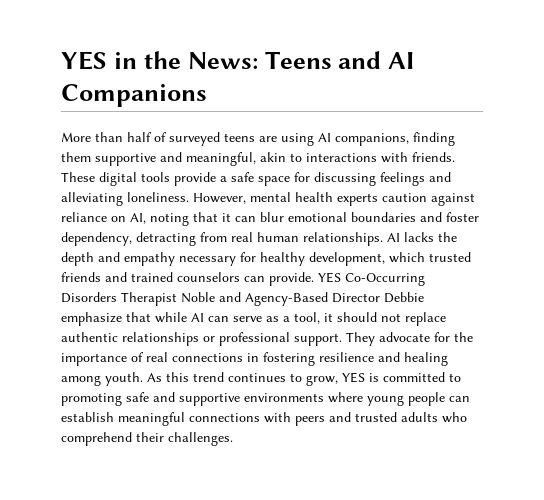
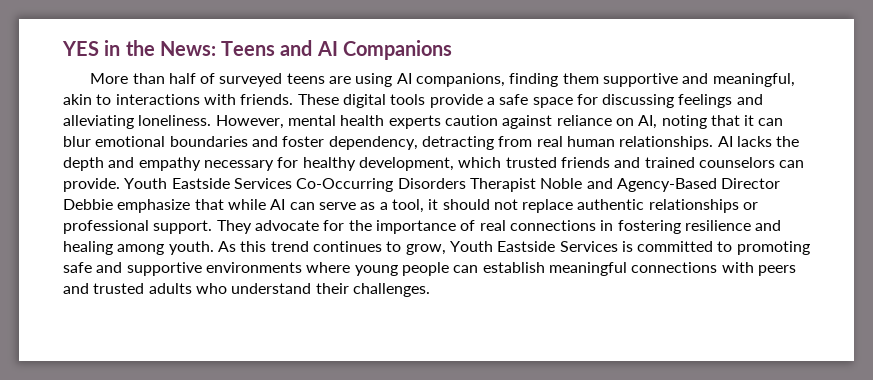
[318,272,341,283] YES -> [124,178,292,189] Youth Eastside Services
[342,372,365,383] YES -> [449,241,618,252] Youth Eastside Services
[61,432,132,446] comprehend -> [231,283,312,294] understand

